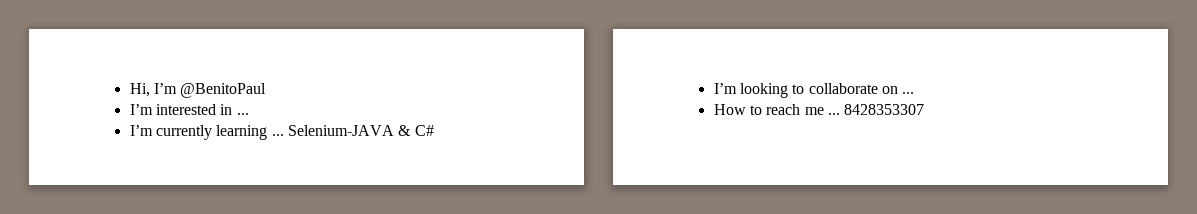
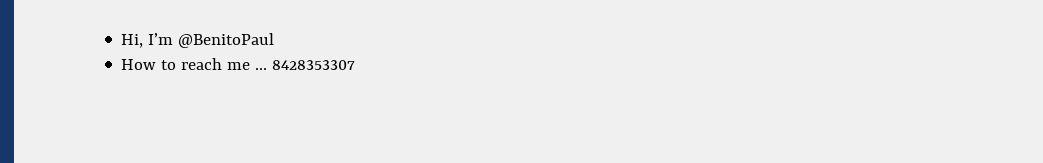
[129,104,249,115] [129,125,434,140] [713,83,915,98] // I’m interested in ... // I’m currently learning ... Selenium-JAVA & C# // I’m looking to collaborate on ... -> (275, 40) none

